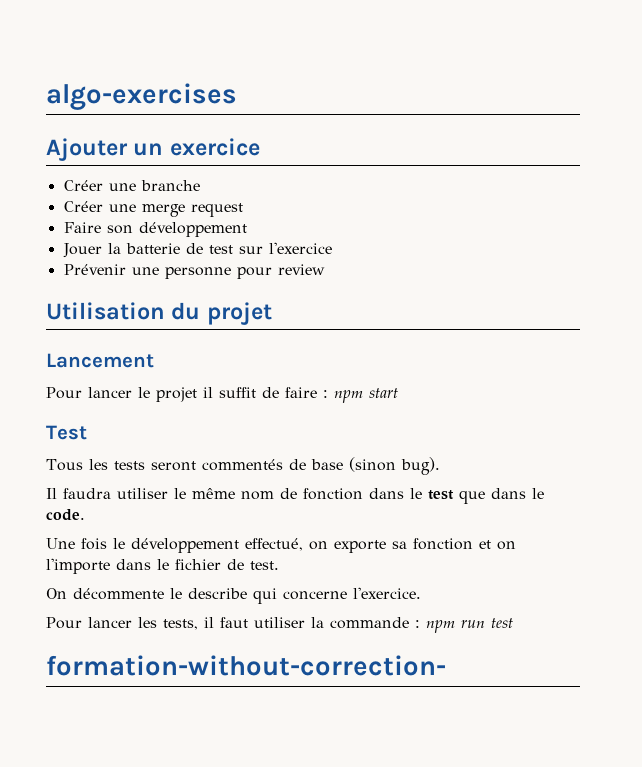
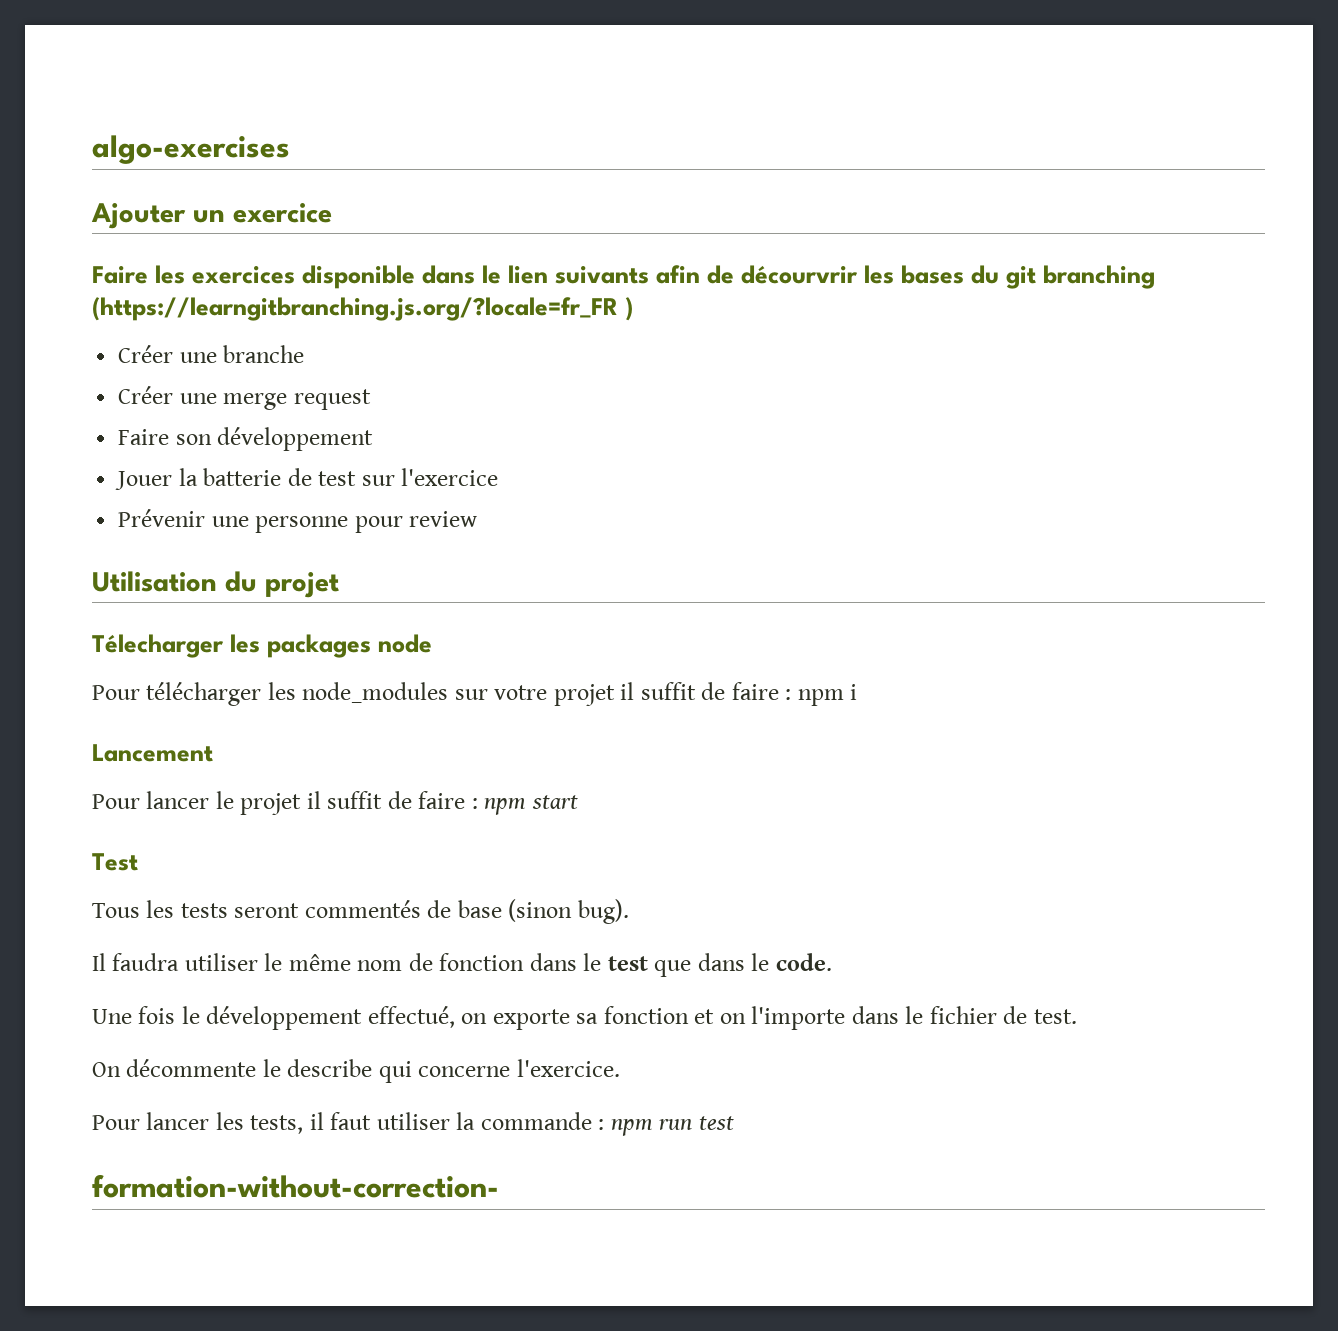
(260, 147) none -> [92,265,1155,289] [92,297,633,321] // Faire les exercices disponible dans le lien suivants afin de décourvrir les bases du git branching (https://learngitbranching.js.org/?locale=fr_FR )
(272, 313) none -> [92,634,432,658] [92,682,858,706] // Télecharger les packages node // Pour télécharger les node_modules sur votre projet il suffit de faire : npm i

